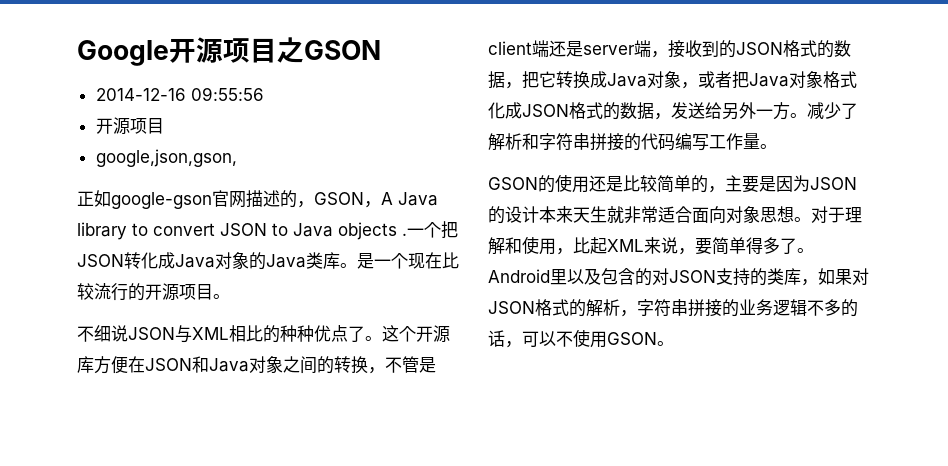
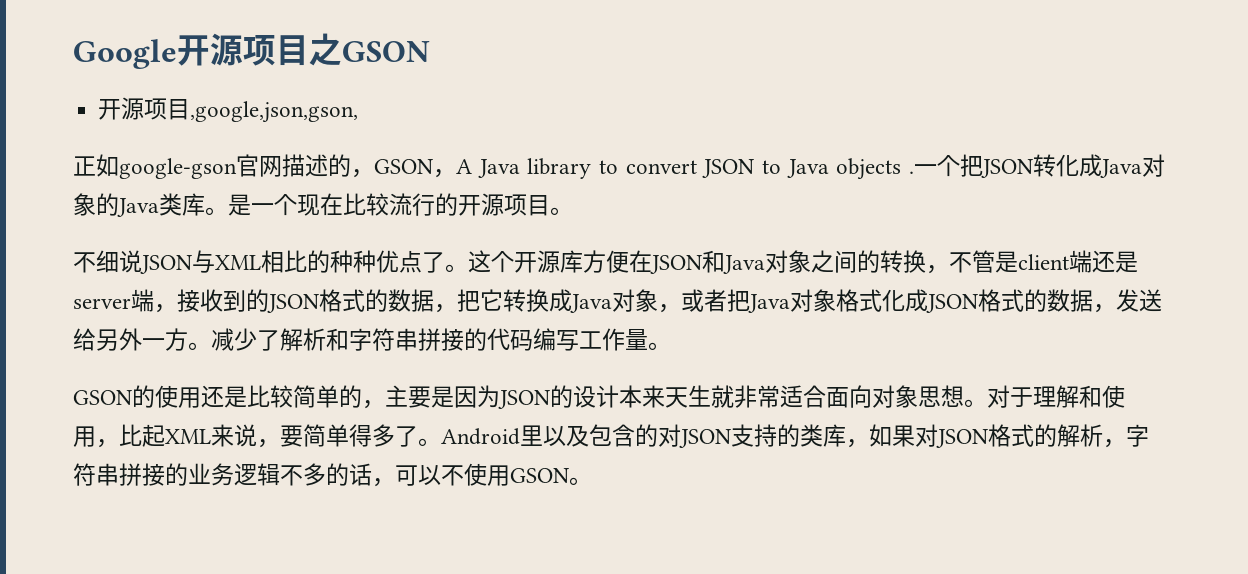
[95,87,264,101] [95,117,164,135] [95,149,237,167] // 2014-12-16 09:55:56 // 开源项目 // google,json,gson, -> [98,97,359,123] // 开源项目,google,json,gson,

